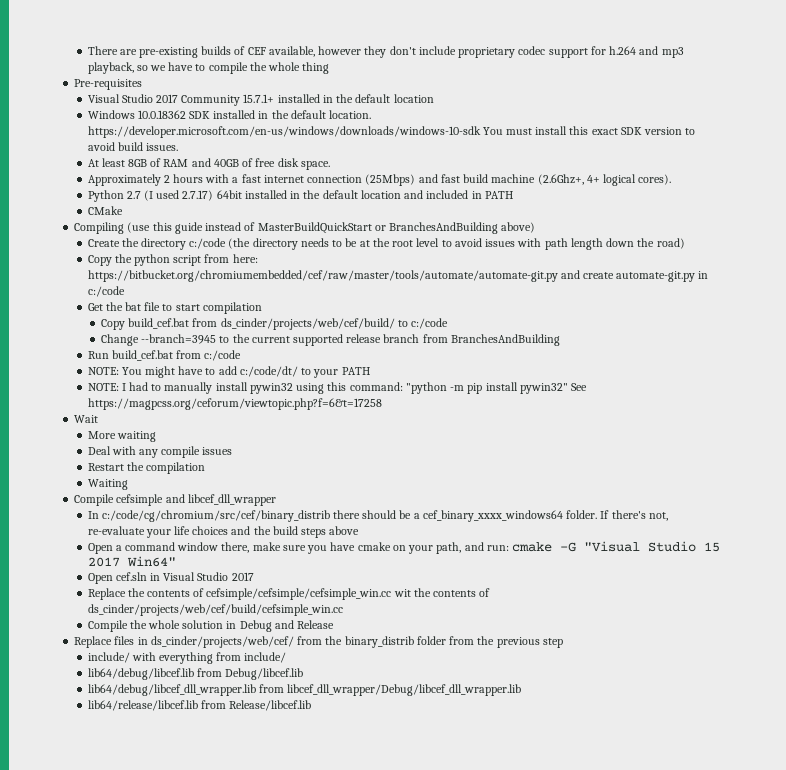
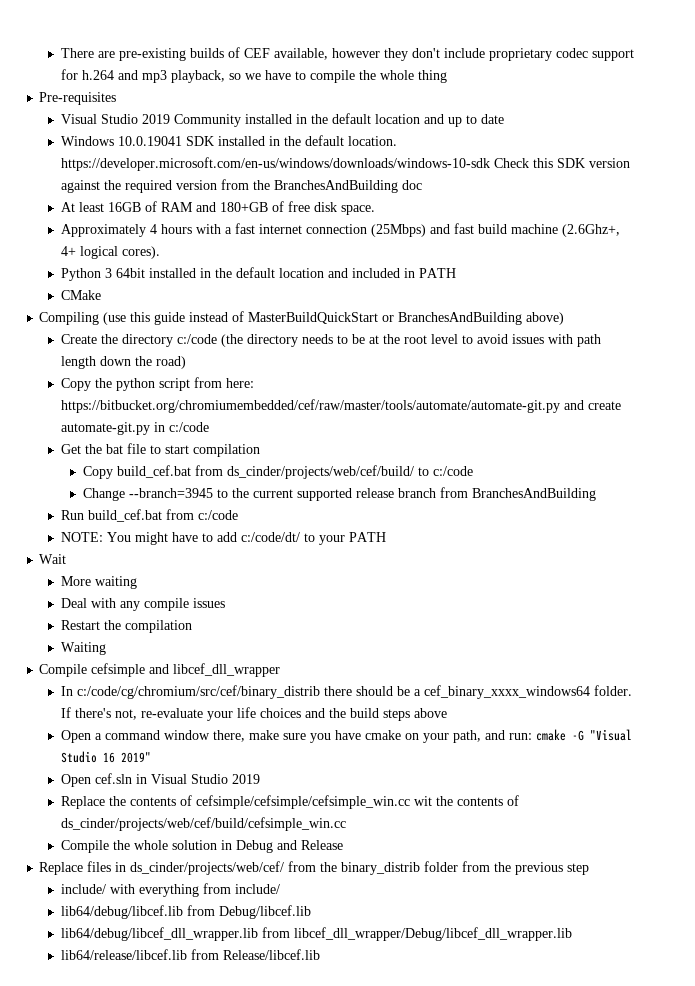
[155,94,434,106] 2017 Community 15.7.1+ installed in the default location -> [141,113,504,127] 2019 Community installed in the default location and up to date
[137,110,186,119] 10.0.18362 -> [117,136,182,146] 10.0.19041
[482,126,696,135] [87,142,178,151] You must install this exact SDK version to avoid build issues. -> [493,158,630,168] [60,179,422,193] Check this SDK version against the required version from the BranchesAndBuilding doc
[127,159,147,167] 8GB -> [107,202,141,212] 16GB
[213,159,239,167] 40GB -> [219,202,268,212] 180+GB
[163,175,170,183] 2 -> [149,224,157,234] 4
[126,190,214,201] 2.7 (I used 2.7.17) -> [104,268,112,278] 3
[87,382,588,394] [87,398,382,410] // NOTE: I had to manually install pywin32 using this command: "python -m pip install pywin32" See https://magpcss.org/ceforum/viewtopic.php?f=6&t=17258 -> (386, 537) none
[704,542,721,552] [87,556,176,567] 15 2017 Win64" -> [102,752,151,763] 16 2019"
[231,572,254,581] 2017 -> [231,774,260,784] 2019

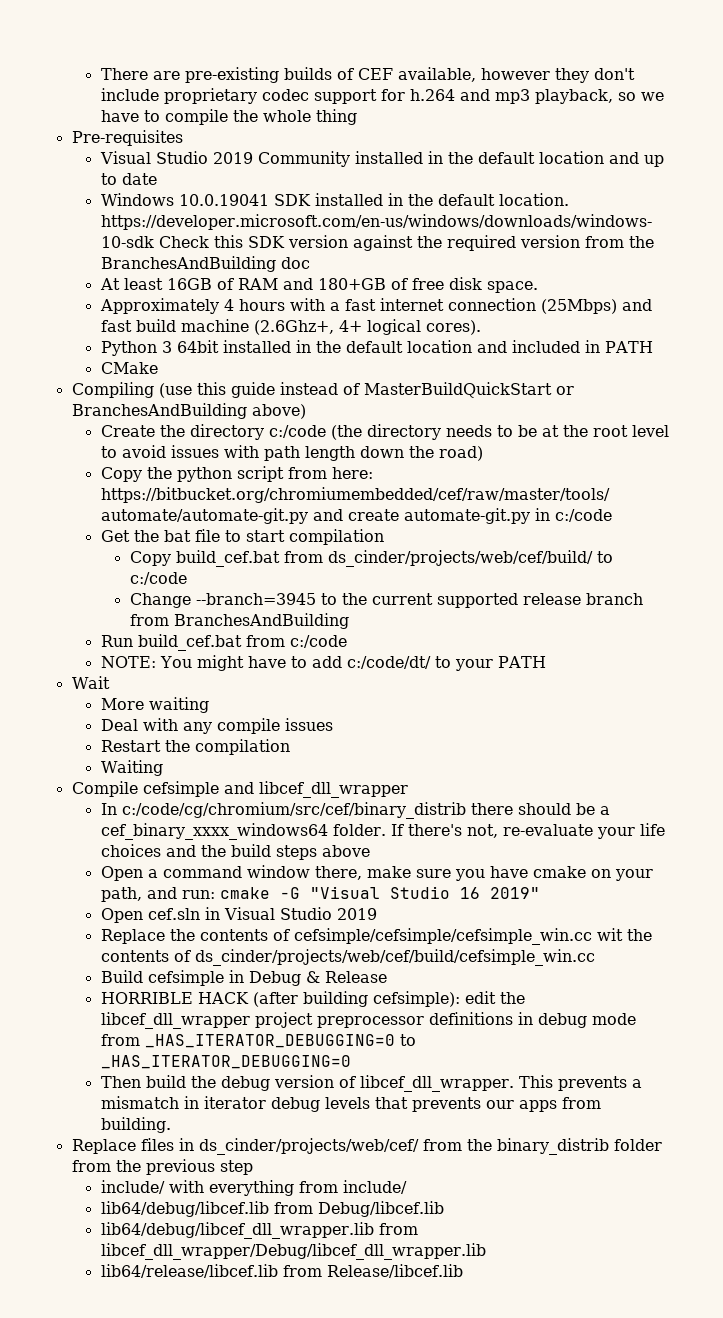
[60,840,217,853] Compile the whole solution -> [100,970,224,986] Build cefsimple
[276,840,297,850] and -> [305,971,320,983] &
(343, 845) none -> [100,991,525,1007] [100,1012,636,1029] [100,1034,416,1048] [100,1055,351,1069] [100,1075,642,1092] [100,1096,601,1112] [100,1117,171,1133] // HORRIBLE HACK (after building cefsimple): edit the libcef_dll_wrapper project preprocessor definitions in debug mode from _HAS_ITERATOR_DEBUGGING=0 to _HAS_ITERATOR_DEBUGGING=0 // Then build the debug version of libcef_dll_wrapper. This prevents a mismatch in iterator debug levels that prevents our apps from building.

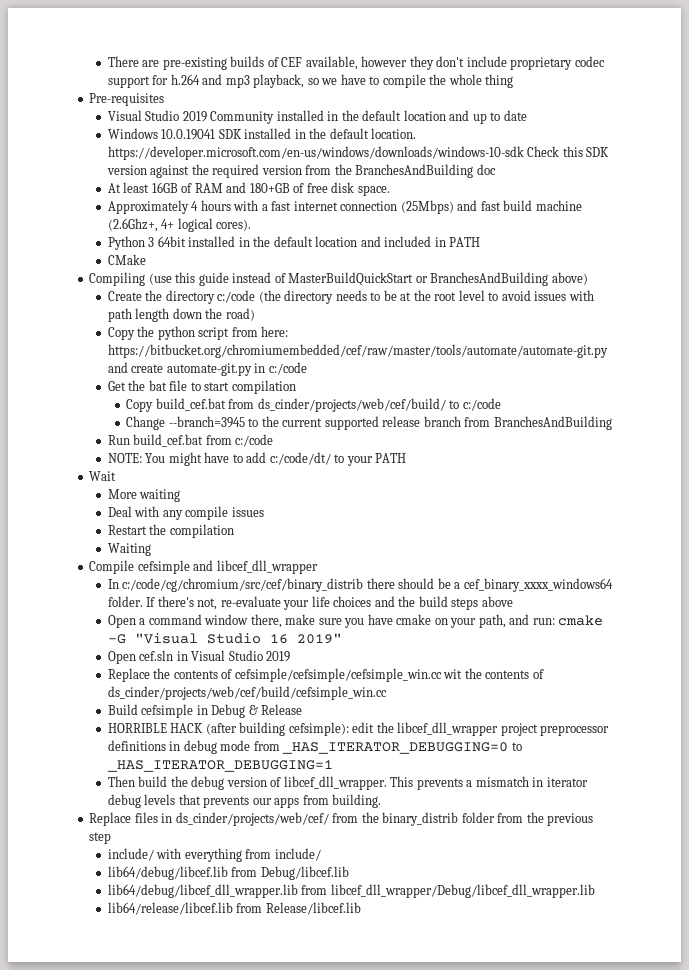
[100,1055,351,1069] _HAS_ITERATOR_DEBUGGING=0 -> [106,760,333,772] _HAS_ITERATOR_DEBUGGING=1

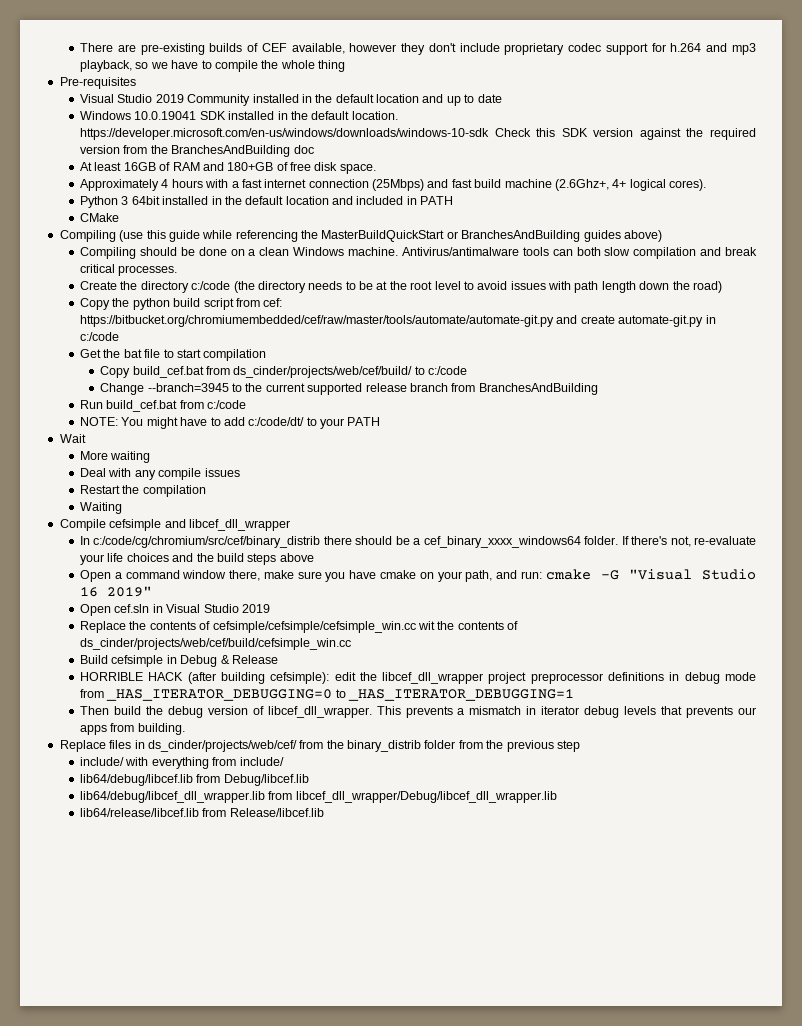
[232,272,286,283] instead of -> [202,230,318,242] while referencing the
(549, 279) none -> [583,230,621,242] guides
(588, 278) none -> [80,247,758,259] [80,264,178,276] // Compiling should be done on a clean Windows machine. Antivirus/antimalware tools can both slow compilation and break critical processes.
(195, 333) none -> [173,298,201,307] build
[261,326,289,337] here: -> [263,298,283,307] cef:

